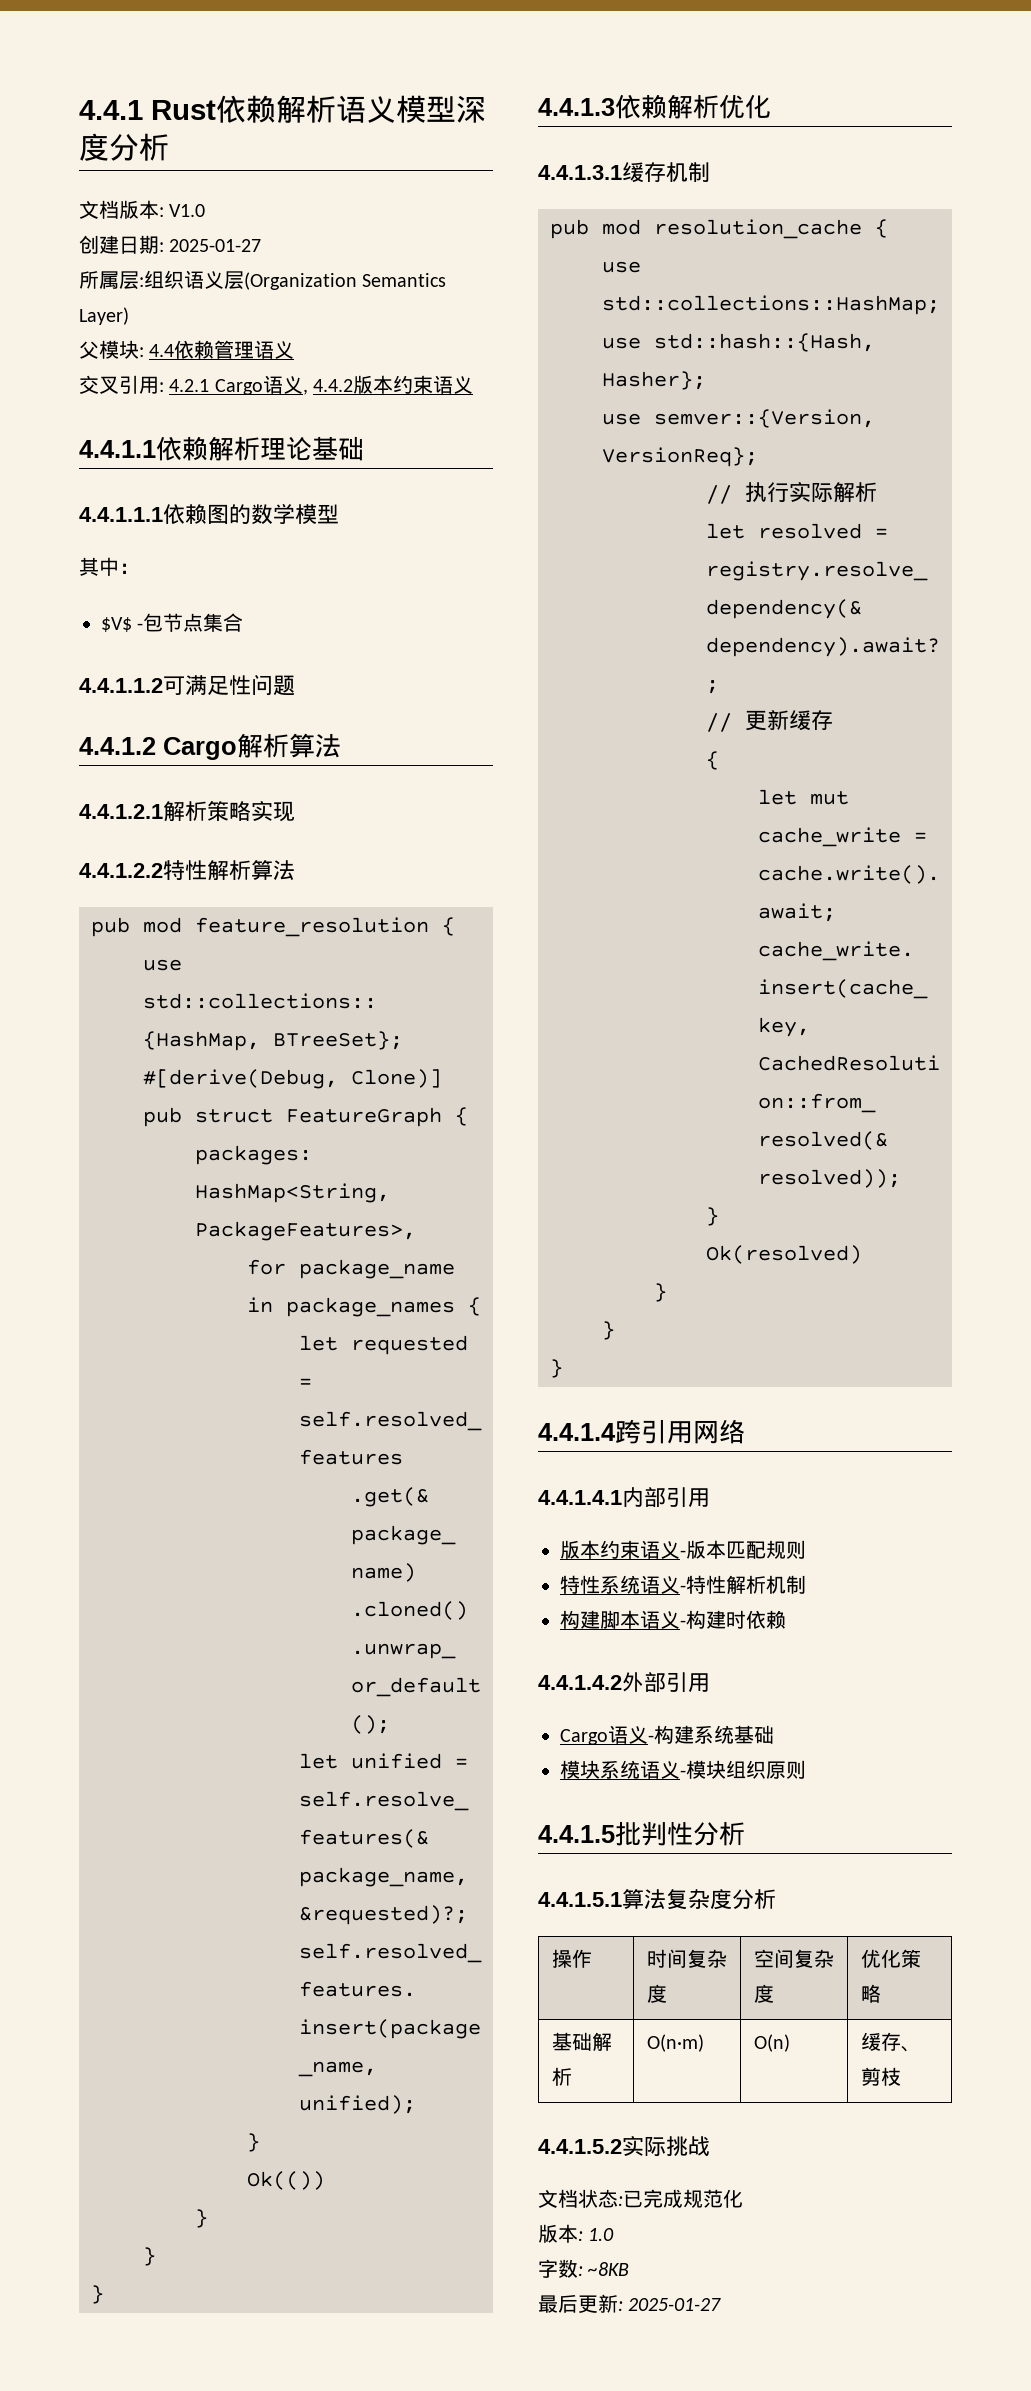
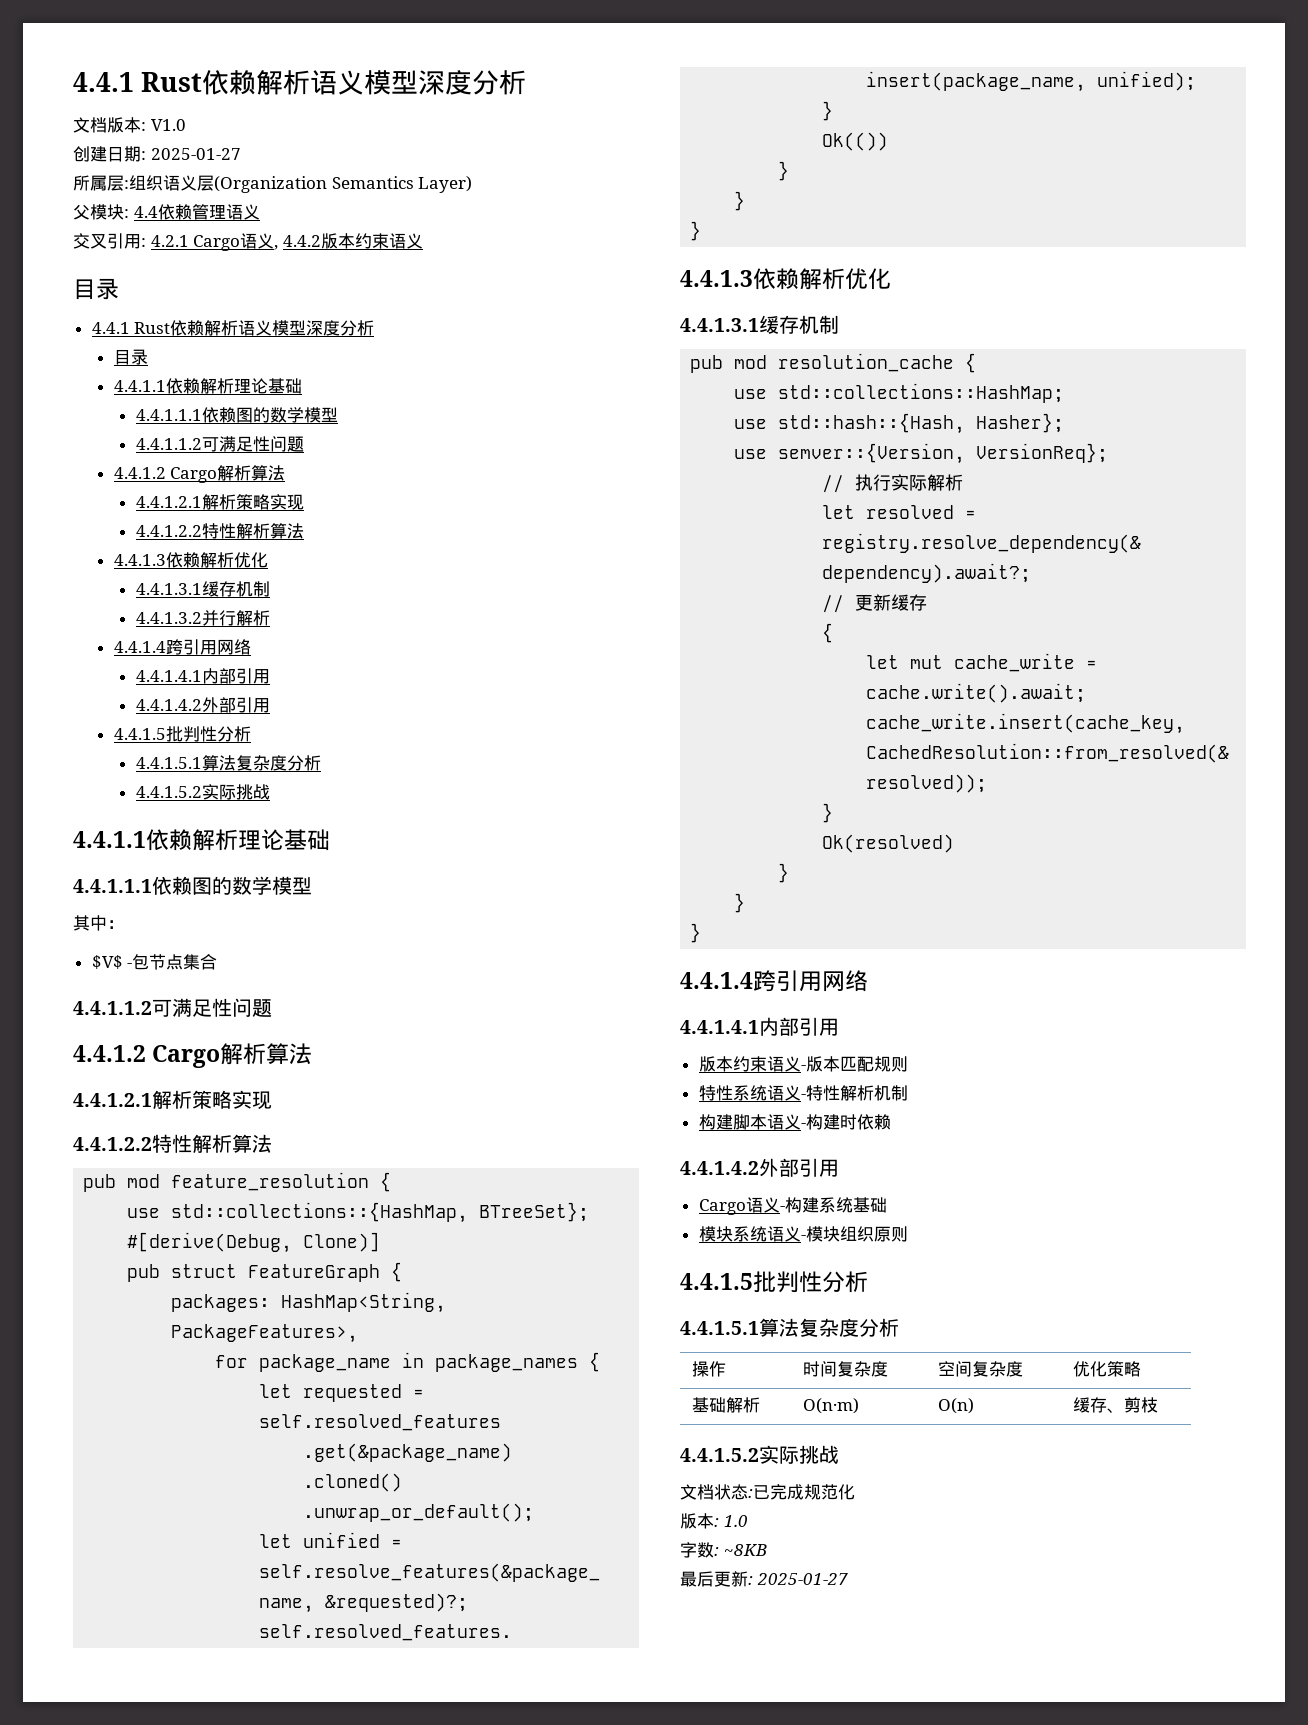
(474, 385) none -> [73,278,119,300] [91,320,375,336] [113,349,148,365] [113,378,302,394] [135,407,338,423] [135,436,304,452] [113,465,286,483] [135,494,304,510] [135,523,304,539] [113,552,268,568] [135,581,270,597] [135,610,270,626] [113,639,251,655] [135,668,270,684] [135,697,270,713] [113,726,251,742] [135,755,321,771] [135,784,270,800] // 目录 // 4.4.1 Rust依赖解析语义模型深度分析 // 目录 // 4.4.1.1依赖解析理论基础 // 4.4.1.1.1依赖图的数学模型 // 4.4.1.1.2可满足性问题 // 4.4.1.2 Cargo解析算法 // 4.4.1.2.1解析策略实现 // 4.4.1.2.2特性解析算法 // 4.4.1.3依赖解析优化 // 4.4.1.3.1缓存机制 // 4.4.1.3.2并行解析 // 4.4.1.4跨引用网络 // 4.4.1.4.1内部引用 // 4.4.1.4.2外部引用 // 4.4.1.5批判性分析 // 4.4.1.5.1算法复杂度分析 // 4.4.1.5.2实际挑战

